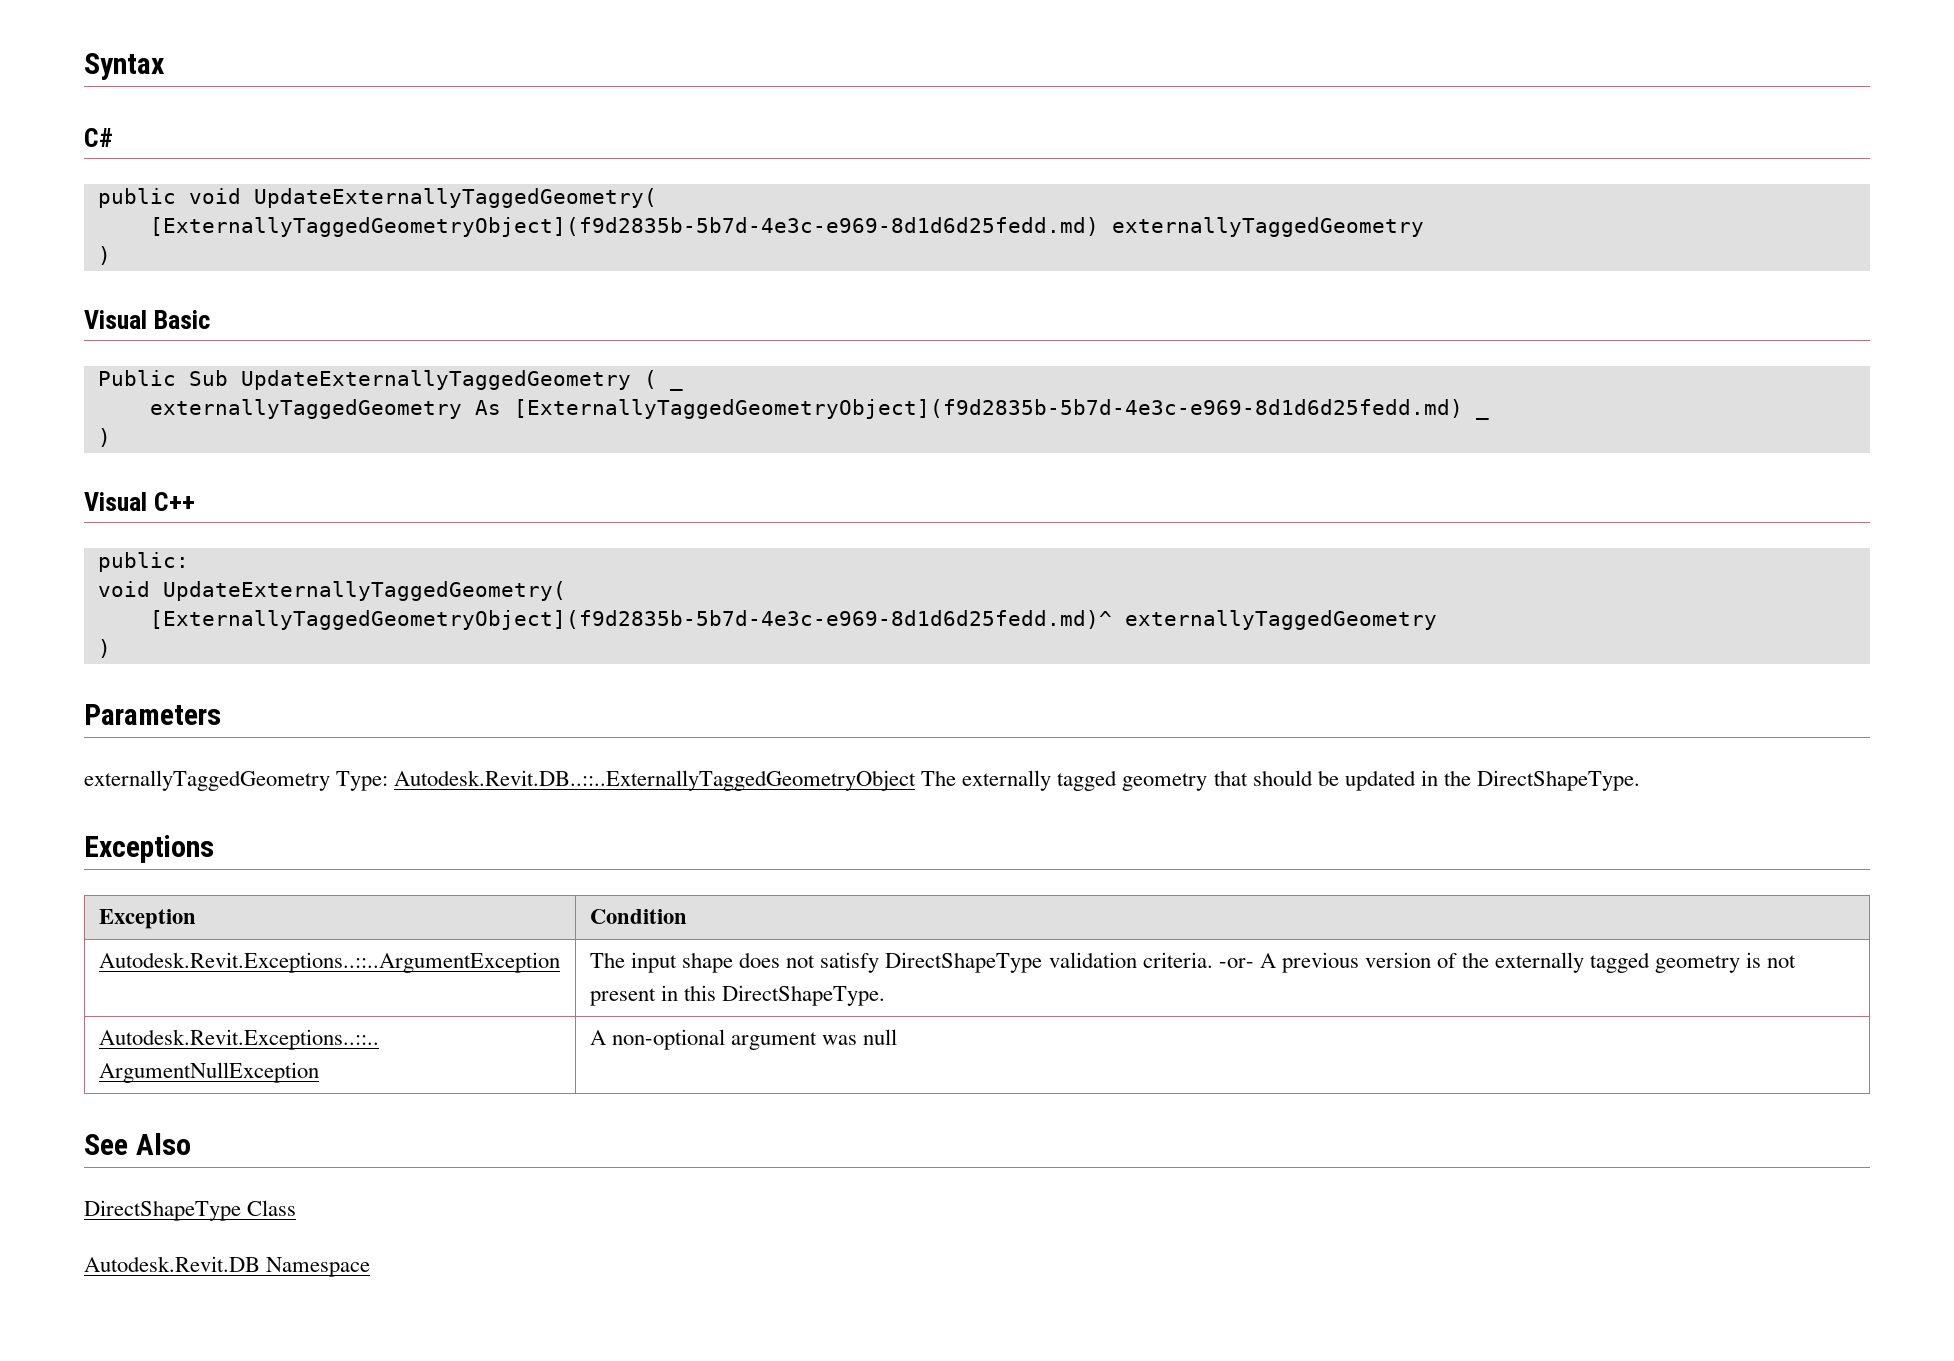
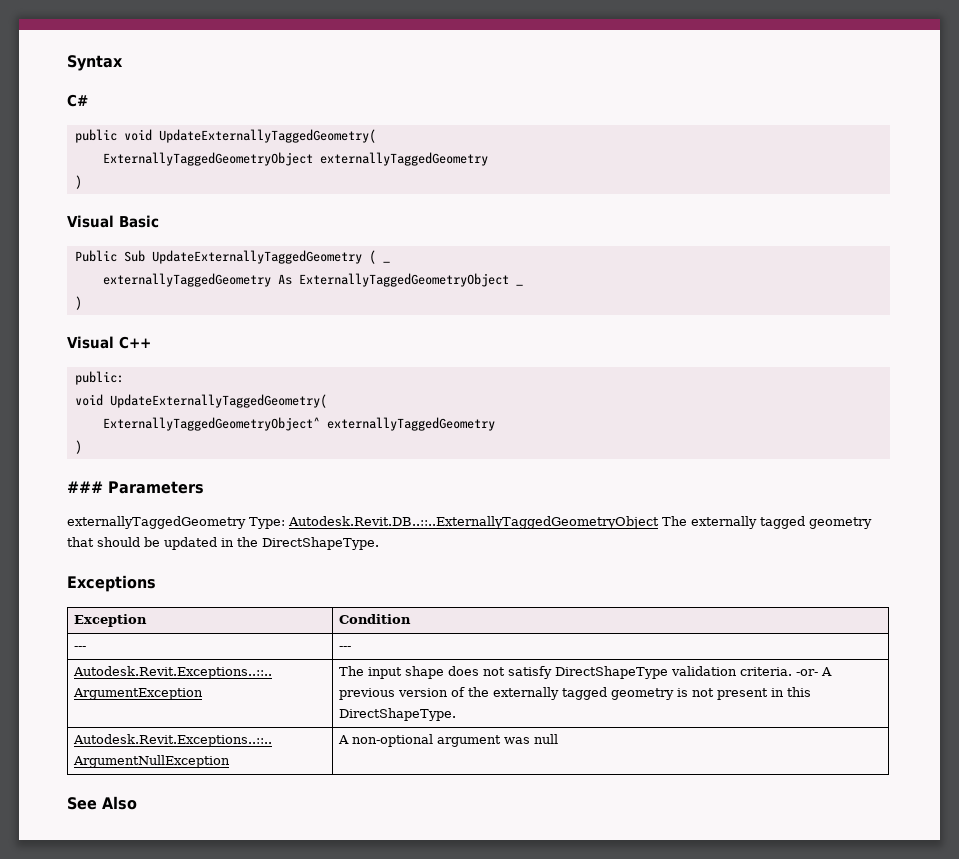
[149,217,1099,237] [ExternallyTaggedGeometryObject](f9d2835b-5b7d-4e3c-e969-8d1d6d25fedd.md) -> [102,152,313,166] ExternallyTaggedGeometryObject
[513,399,1463,419] [ExternallyTaggedGeometryObject](f9d2835b-5b7d-4e3c-e969-8d1d6d25fedd.md) -> [298,273,509,287] ExternallyTaggedGeometryObject
[149,610,1437,630] [97,639,111,658] [ExternallyTaggedGeometryObject](f9d2835b-5b7d-4e3c-e969-8d1d6d25fedd.md)^ externallyTaggedGeometry // ) // -> [102,417,495,431] [74,440,82,454] [67,481,103,493] ExternallyTaggedGeometryObject^ externallyTaggedGeometry // ) // ###
(688, 916) none -> [74,646,87,650] [339,646,352,650] // --- | ---
[84,1200,297,1221] [84,1256,371,1277] // DirectShapeType Class // Autodesk.Revit.DB Namespace -> (137, 803) none

